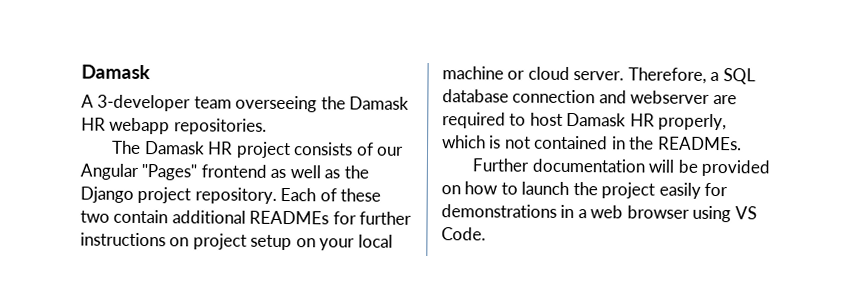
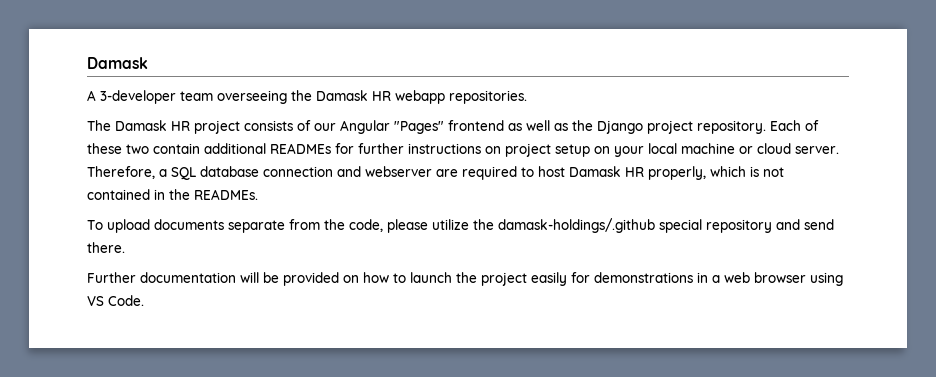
(742, 143) none -> [87,218,834,233] [87,242,125,253] // To upload documents separate from the code, please utilize the damask-holdings/.github special repository and send there.

